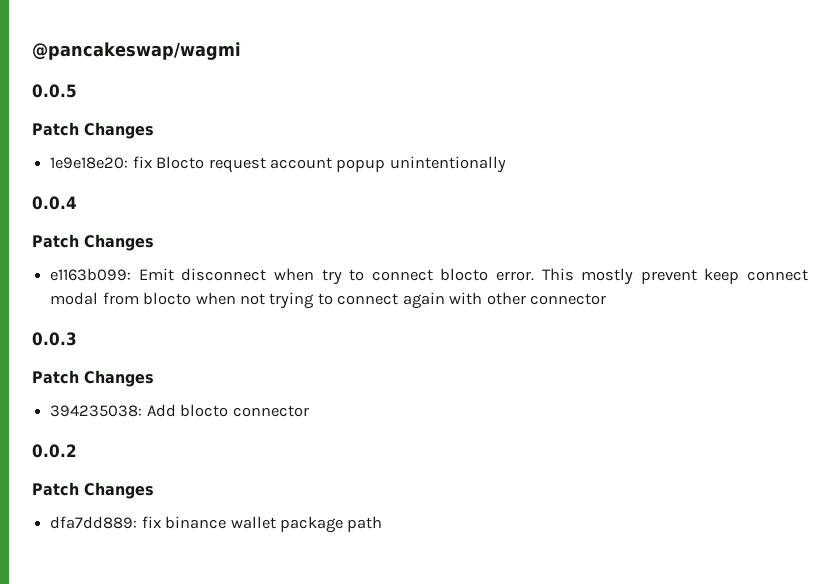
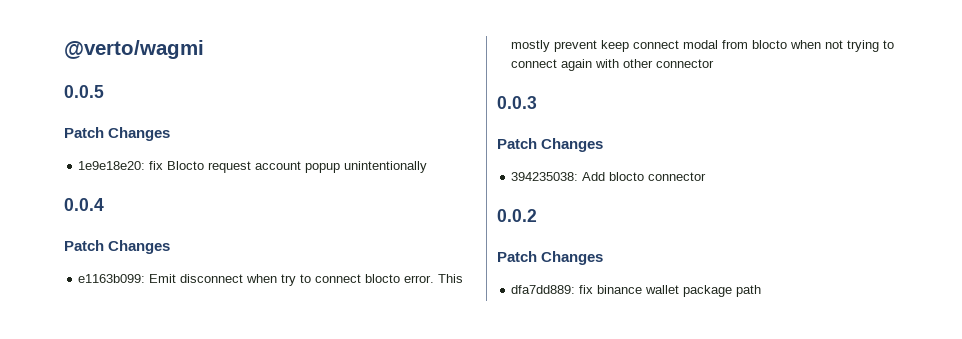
[32,42,241,60] @pancakeswap/wagmi -> [64,40,204,59] @verto/wagmi

